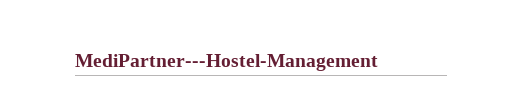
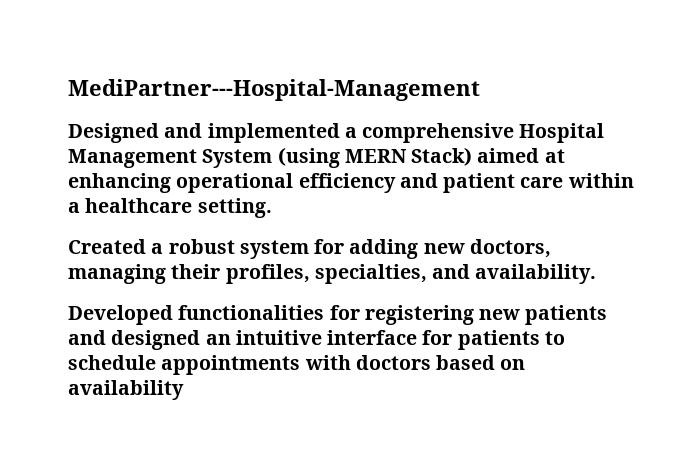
[75,54,378,71] MediPartner---Hostel-Management -> [68,79,480,101] [68,123,605,143] [68,147,565,168] [68,173,634,193] [68,198,272,218] [68,239,551,259] [68,264,597,284] [68,305,608,325] [68,330,565,350] [68,355,526,375] [68,380,184,400] MediPartner---Hospital-Management // Designed and implemented a comprehensive Hospital Management System (using MERN Stack) aimed at enhancing operational efficiency and patient care within a healthcare setting. // Created a robust system for adding new doctors, managing their profiles, specialties, and availability. // Developed functionalities for registering new patients and designed an intuitive interface for patients to schedule appointments with doctors based on availability

